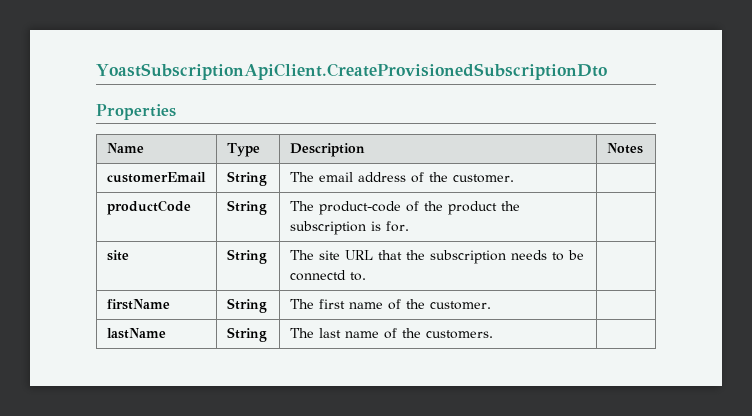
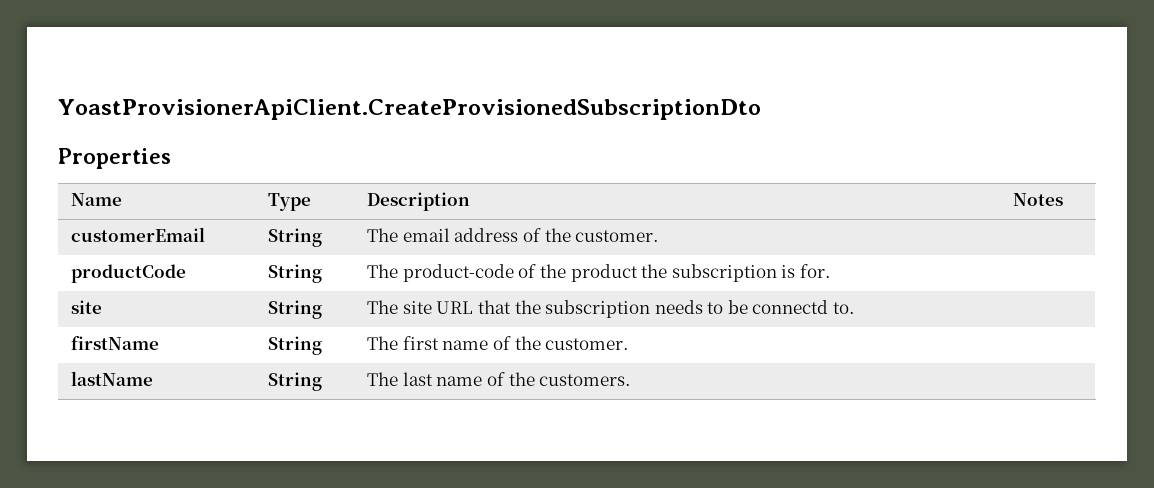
[96,63,607,80] YoastSubscriptionApiClient.CreateProvisionedSubscriptionDto -> [58,99,761,120] YoastProvisionerApiClient.CreateProvisionedSubscriptionDto

